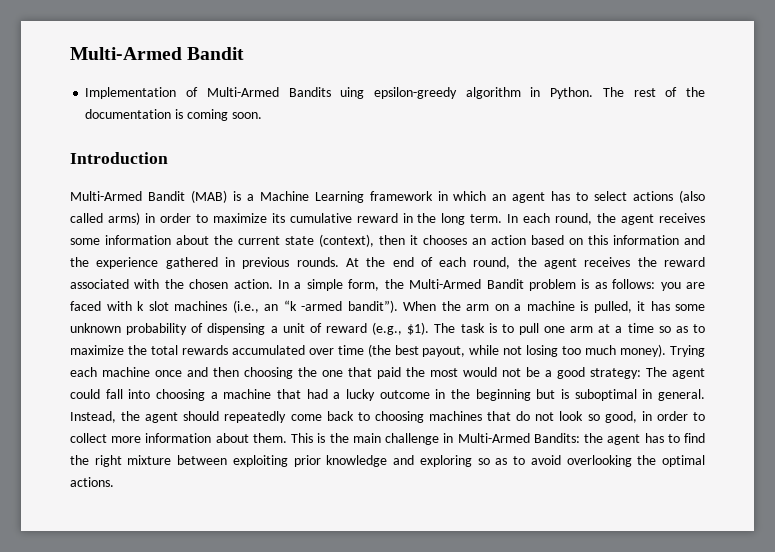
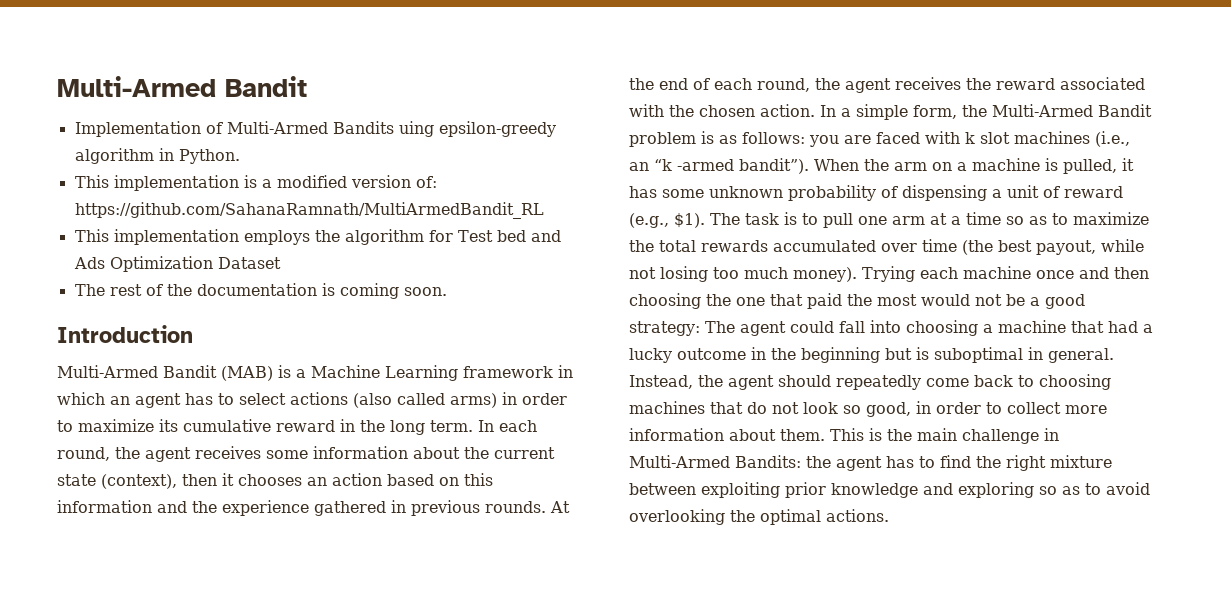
(594, 93) none -> [74,175,437,191] [74,202,544,219] [74,229,561,245] [73,256,281,272] // This implementation is a modified version of: https://github.com/SahanaRamnath/MultiArmedBandit_RL // This implementation employs the algorithm for Test bed and Ads Optimization Dataset //

